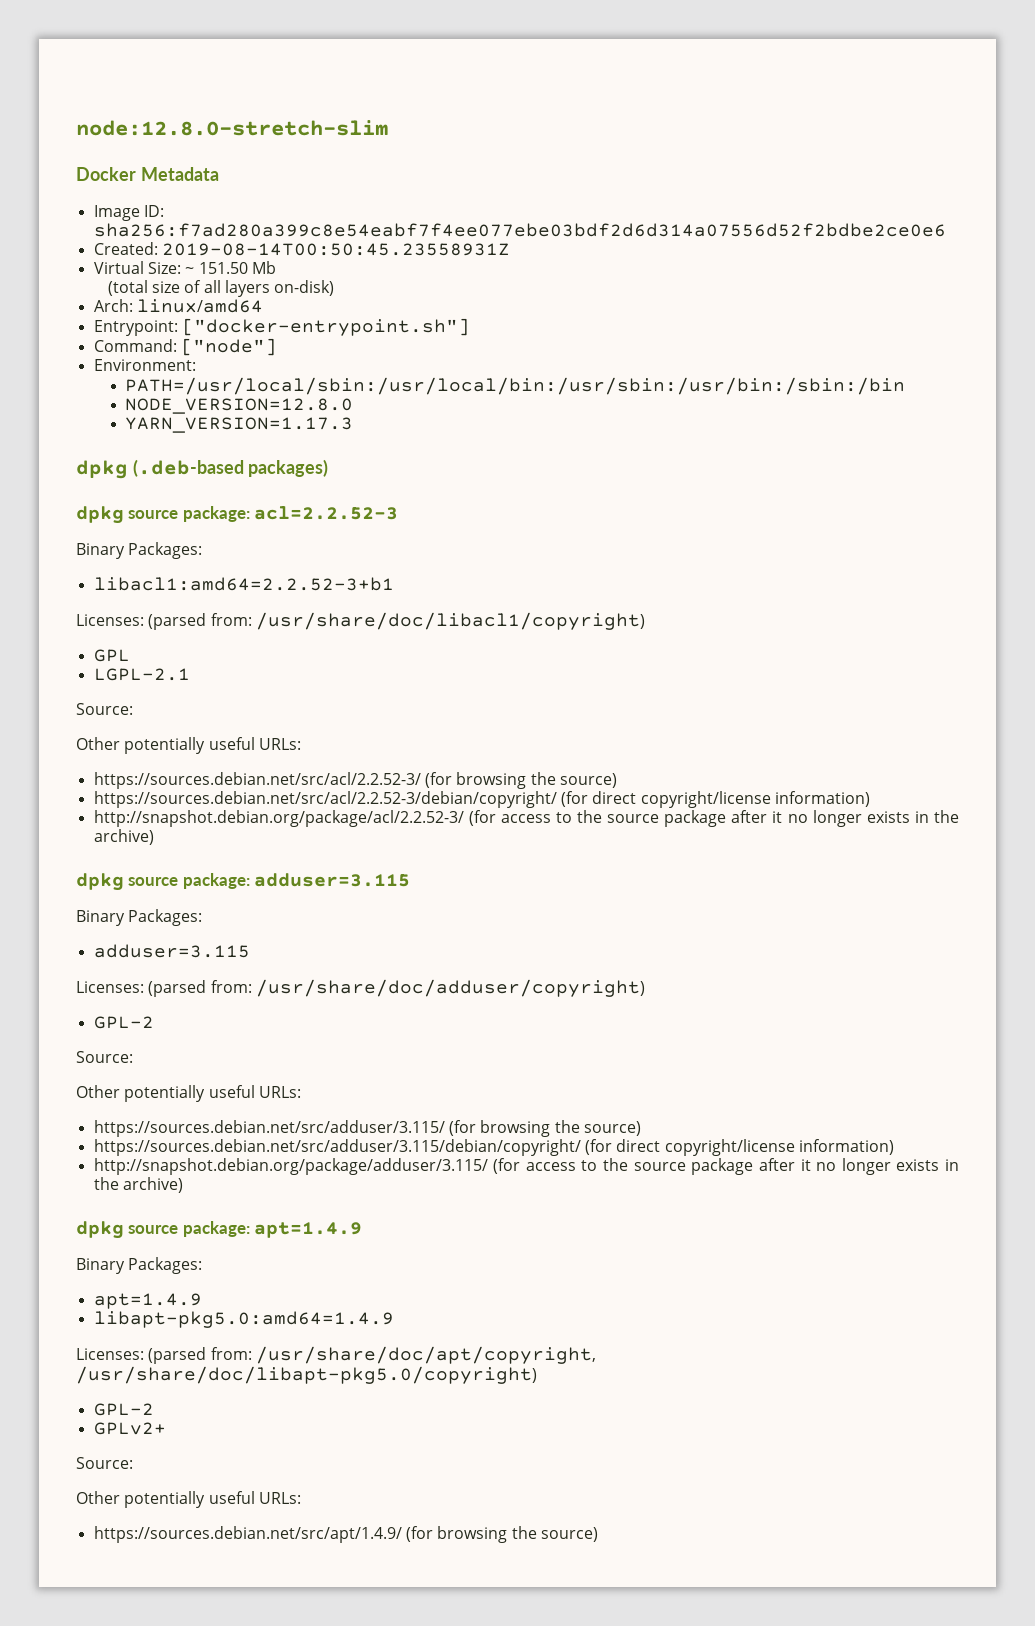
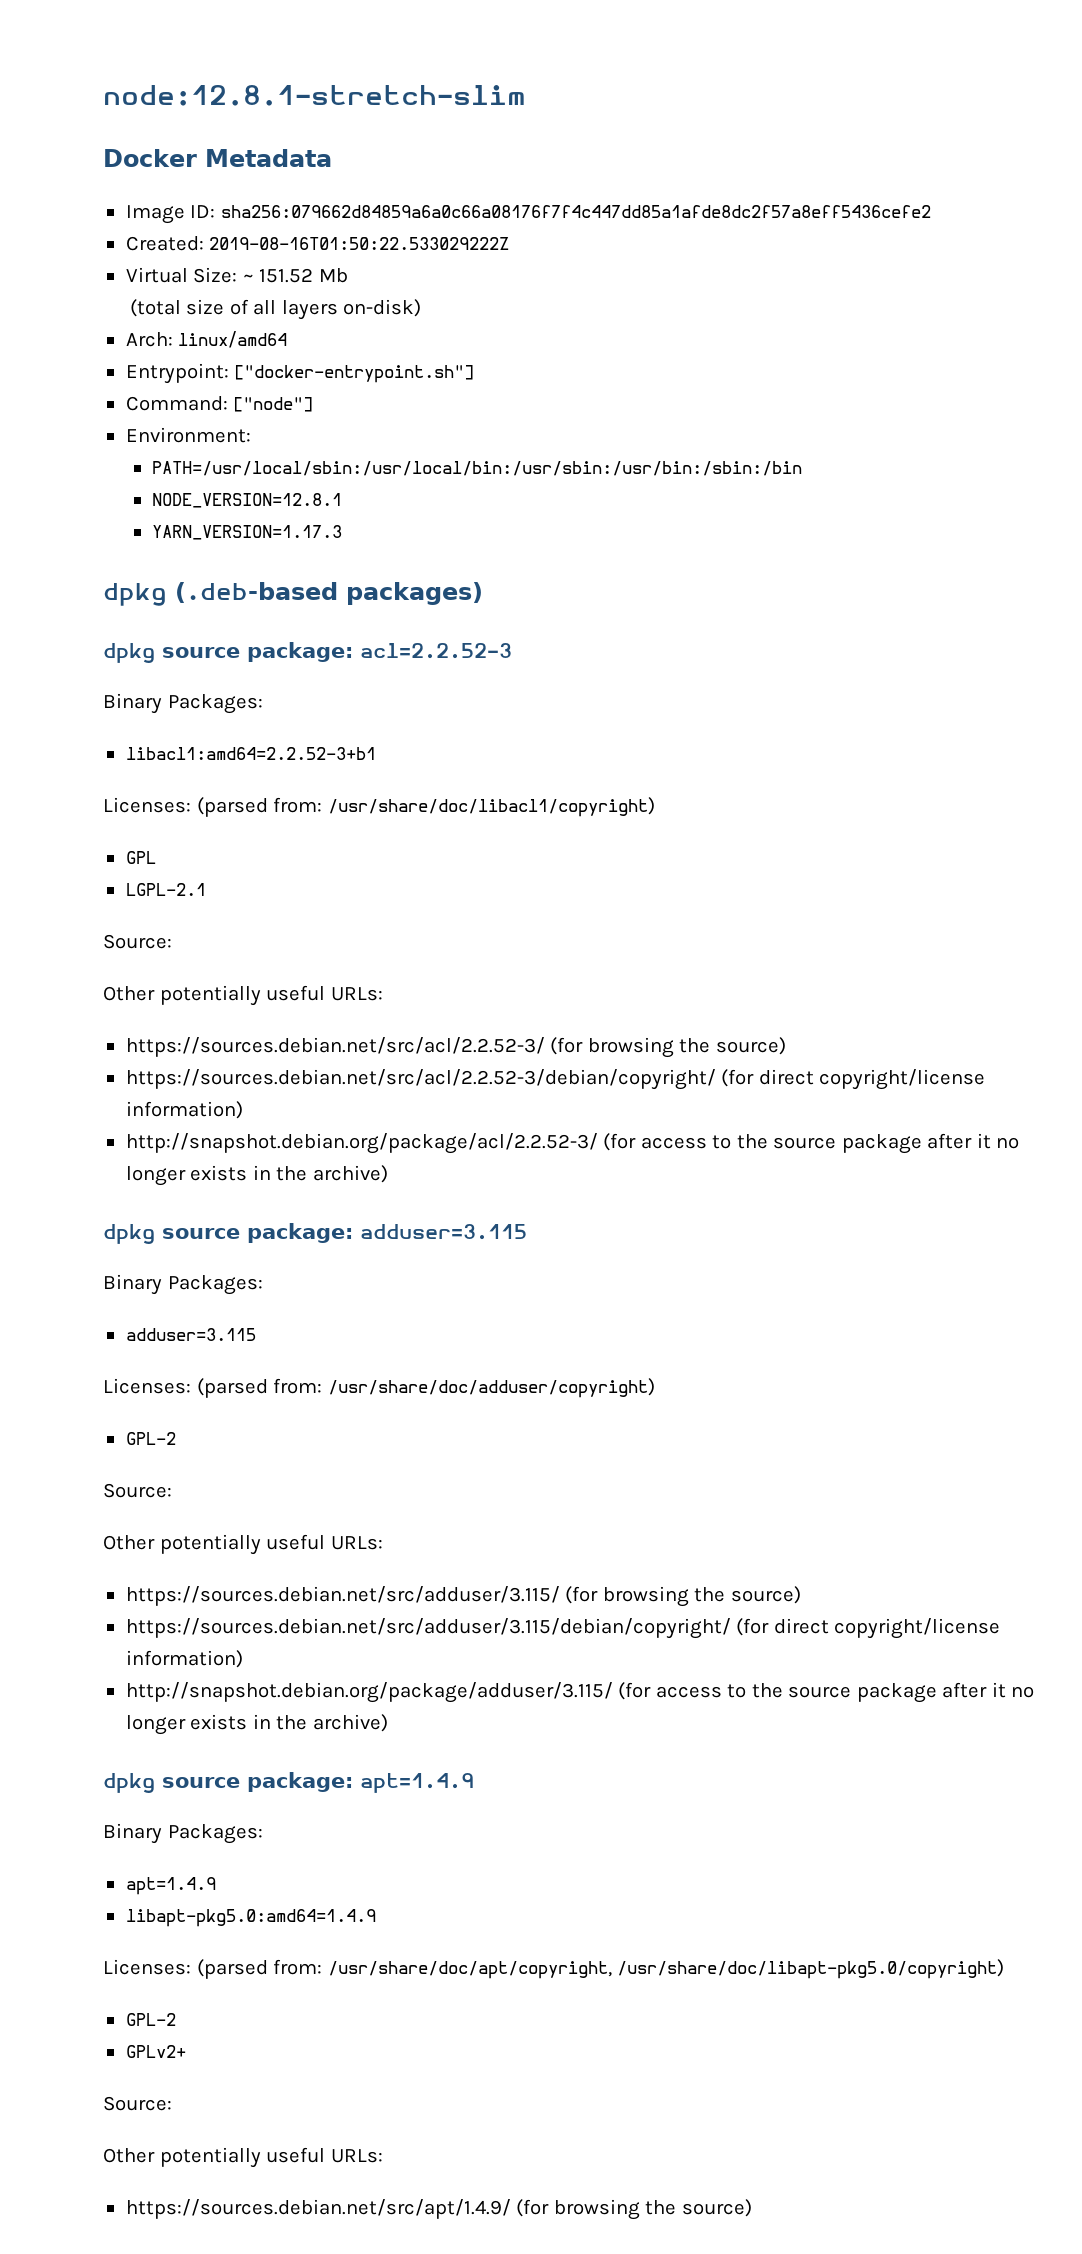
[76,120,388,136] node:12.8.0-stretch-slim -> [103,85,526,106] node:12.8.1-stretch-slim
[93,223,946,237] sha256:f7ad280a399c8e54eabf7f4ee077ebe03bdf2d6d314a07556d52f2bdbe2ce0e6 -> [220,205,931,218] sha256:079662d84859a6a0c66a08176f7f4c447dd85a1afde8dc2f57a8eff5436cefe2
[161,243,510,256] 2019-08-14T00:50:45.23558931Z -> [209,237,510,250] 2019-08-16T01:50:22.533029222Z
[198,262,248,274] 151.50 -> [259,268,314,283] 151.52
[125,398,354,414] NODE_VERSION=12.8.0 -> [152,493,343,508] NODE_VERSION=12.8.1

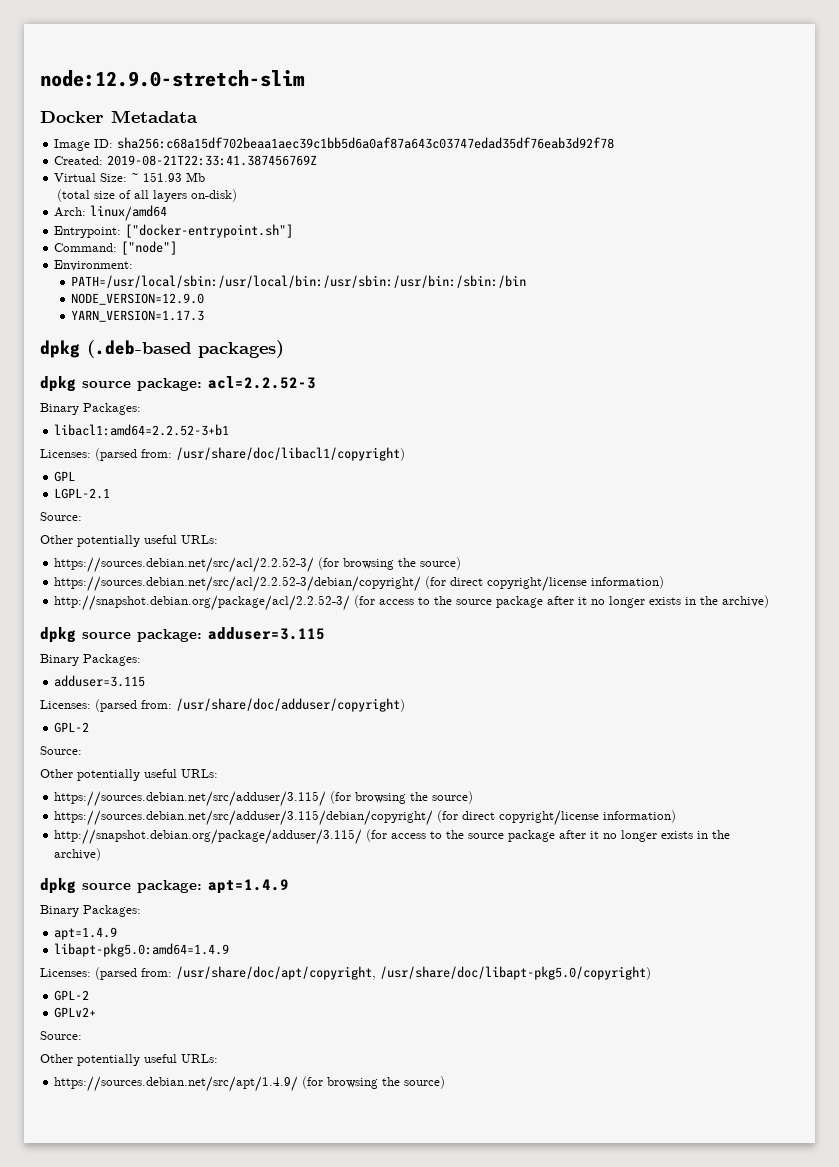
[103,85,526,106] node:12.8.1-stretch-slim -> [40,70,305,87] node:12.9.0-stretch-slim
[220,205,931,218] sha256:079662d84859a6a0c66a08176f7f4c447dd85a1afde8dc2f57a8eff5436cefe2 -> [117,137,615,149] sha256:c68a15df702beaa1aec39c1bb5d6a0af87a643c03747edad35df76eab3d92f78
[209,237,510,250] 2019-08-16T01:50:22.533029222Z -> [107,155,318,166] 2019-08-21T22:33:41.387456769Z
[259,268,314,283] 151.52 -> [143,172,183,182] 151.93
[152,493,343,508] NODE_VERSION=12.8.1 -> [71,293,205,305] NODE_VERSION=12.9.0

